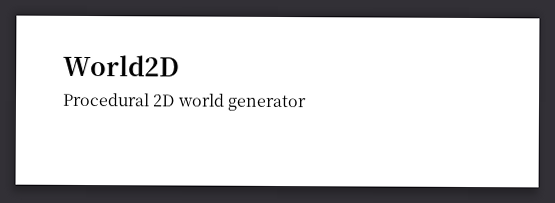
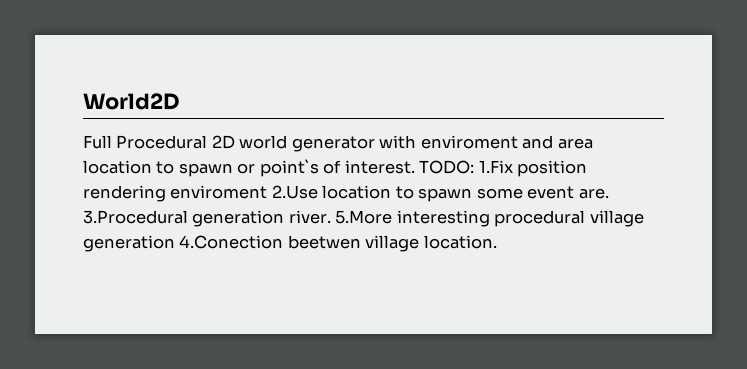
(180, 65) none -> [83,135,112,149] Full
(307, 103) none -> [379,135,593,149] [83,159,588,177] [83,185,609,202] [83,210,644,227] [83,235,497,252] with enviroment and area location to spawn or point`s of interest. TODO: 1.Fix position rendering enviroment 2.Use location to spawn some event are. 3.Procedural generation river. 5.More interesting procedural village generation 4.Conection beetwen village location.

